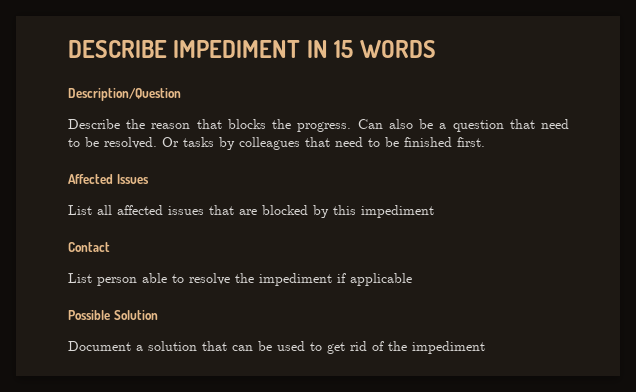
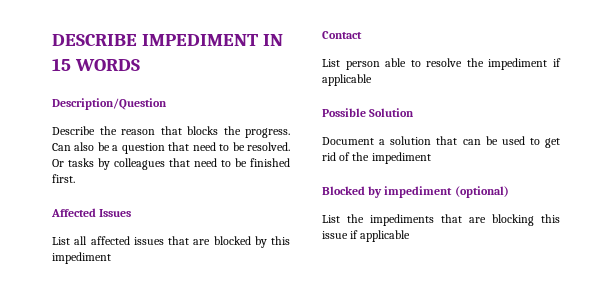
(485, 347) none -> [322,186,509,198] [322,214,560,226] [322,230,411,242] // Blocked by impediment (optional) // List the impediments that are blocking this issue if applicable

